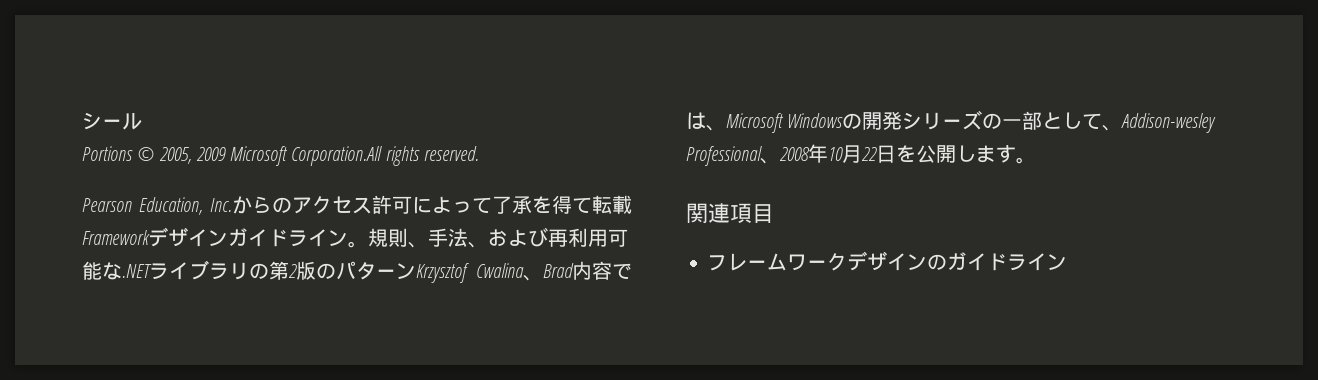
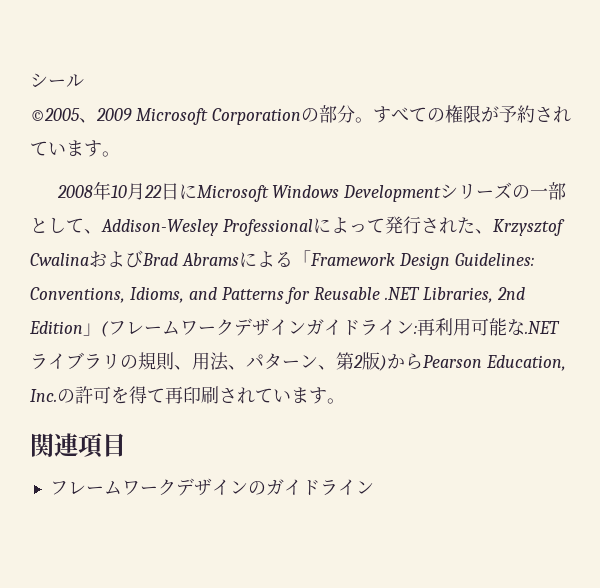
[82,146,479,166] [82,195,632,215] [82,230,150,245] Portions © 2005, 2009 Microsoft Corporation.All rights reserved. // Pearson Education, Inc.からのアクセス許可によって了承を得て転載Framework -> [30,105,571,125] [30,140,120,157] [56,181,567,202] [30,216,565,236] [30,250,534,270] [30,287,525,304] [29,319,234,337] ©2005、2009 Microsoft Corporationの部分。すべての権限が予約されています。 // 2008年10月22日にMicrosoft Windows Developmentシリーズの一部として、Addison-Wesley Professionalによって発行された、Krzysztof CwalinaおよびBrad Abramsによる「Framework Design Guidelines: Conventions, Idioms, and Patterns for Reusable .NET Libraries, 2nd Edition」(フレームワーク
[348,227,548,248] 。規則、手法、および -> [414,325,417,334] :
[269,261,632,283] [686,110,1217,133] [686,144,976,166] 第2版のパターンKrzysztof Cwalina、Brad内容では、Microsoft Windowsの開発シリーズの一部として、Addison-wesley Professional、2008年10月22日を公開し -> [138,352,566,371] [30,386,291,404] 規則、用法、パターン、第2版)からPearson Education, Inc.の許可を得て再印刷されてい

